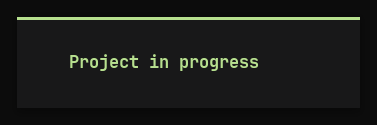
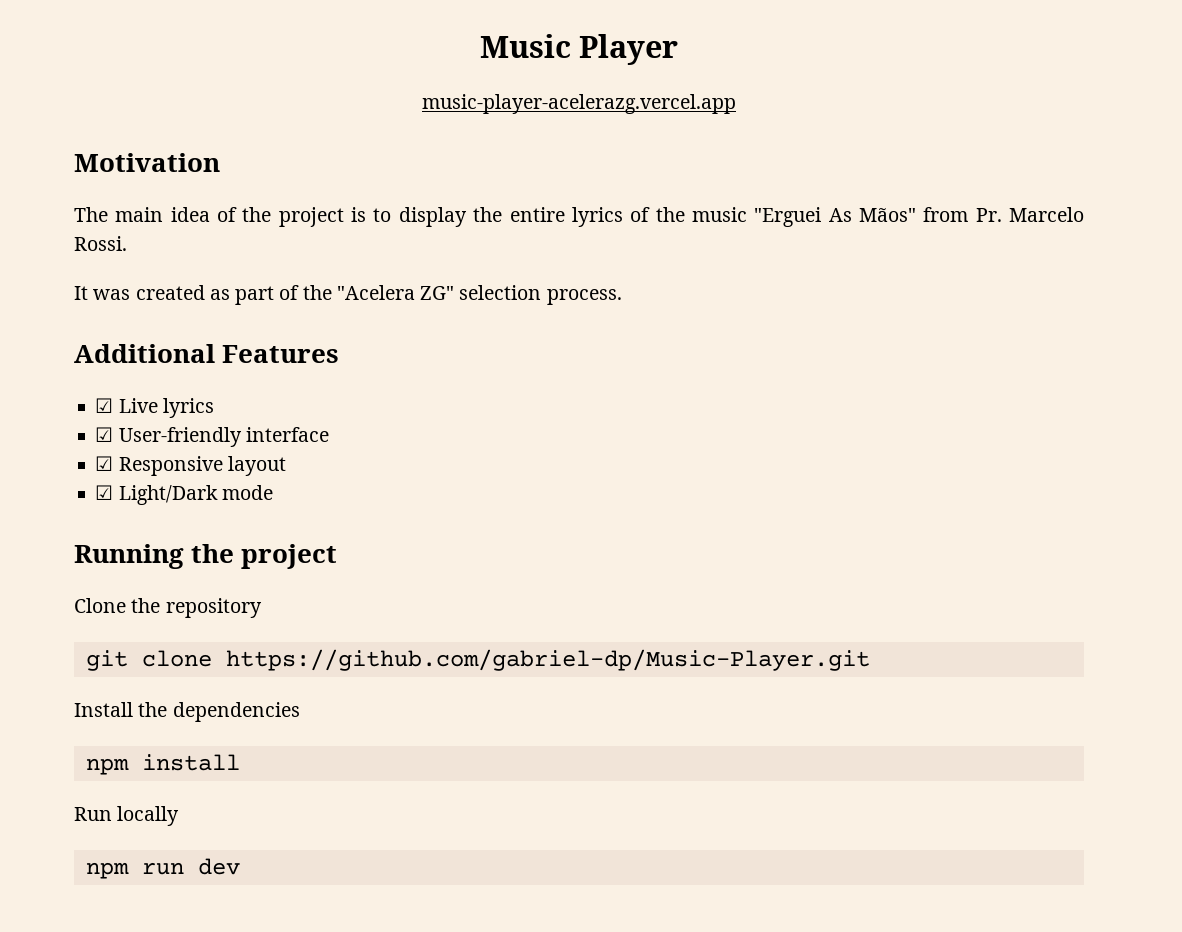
[69,54,259,71] Project in progress -> [479,34,679,65] [422,94,736,114] [74,153,220,172] [74,207,1085,227] [74,236,127,251] [74,285,622,305] [74,344,340,363] [95,398,214,418] [95,427,329,447] [95,456,286,476] [95,485,273,505] [74,544,338,569] [74,598,262,618] [85,649,870,671] [74,702,300,722] [85,754,240,775] [74,806,180,826] [85,858,240,879] Music Player // music-player-acelerazg.vercel.app // Motivation // The main idea of the project is to display the entire lyrics of the music "Erguei As Mãos" from Pr. Marcelo Rossi. // It was created as part of the "Acelera ZG" selection process. // Additional Features // ☑ Live lyrics // ☑ User-friendly interface // ☑ Responsive layout // ☑ Light/Dark mode // Running the project // Clone the repository // git clone https://github.com/gabriel-dp/Music-Player.git // Install the dependencies // npm install // Run locally // npm run dev

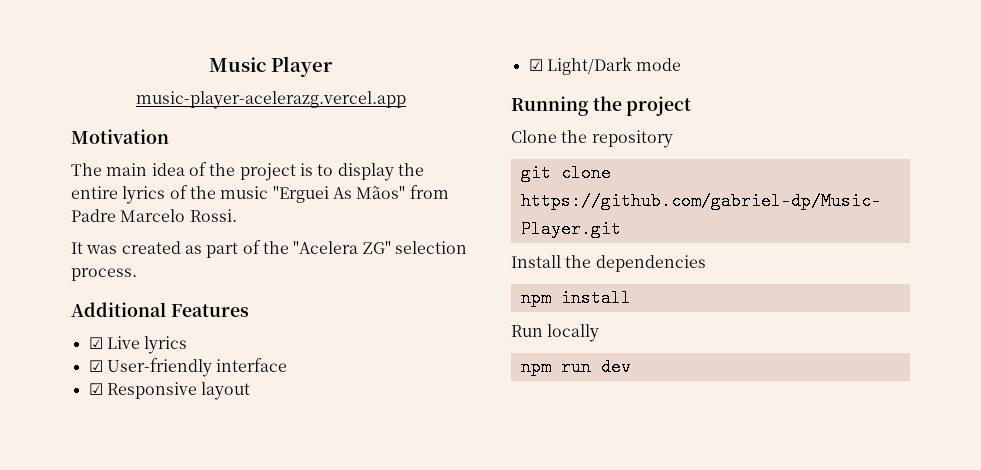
[975,208,1002,222] Pr. -> [71,209,116,222] Padre

